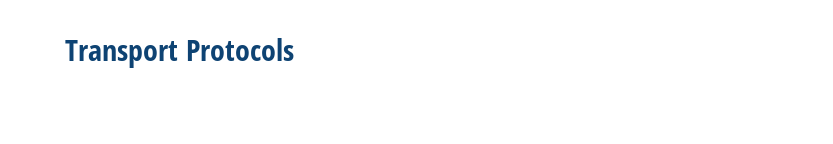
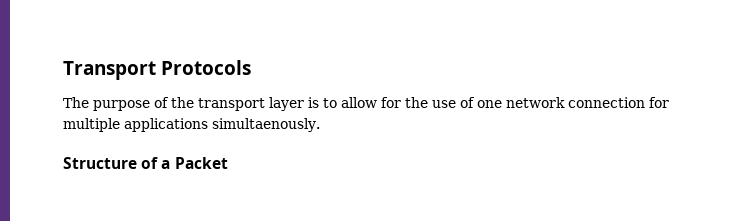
(294, 49) none -> [63,97,669,111] [63,118,320,132] [63,157,228,169] // The purpose of the transport layer is to allow for the use of one network connection for multiple applications simultaenously. // Structure of a Packet

